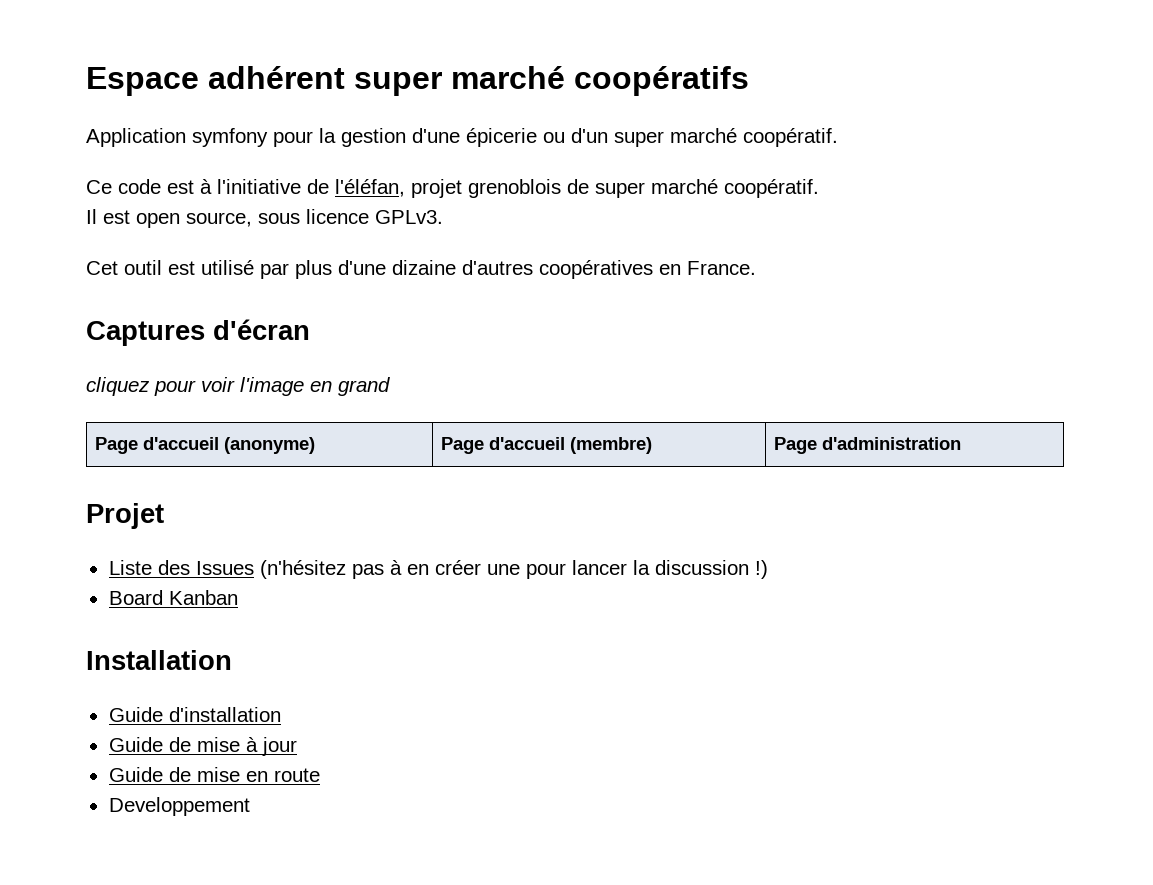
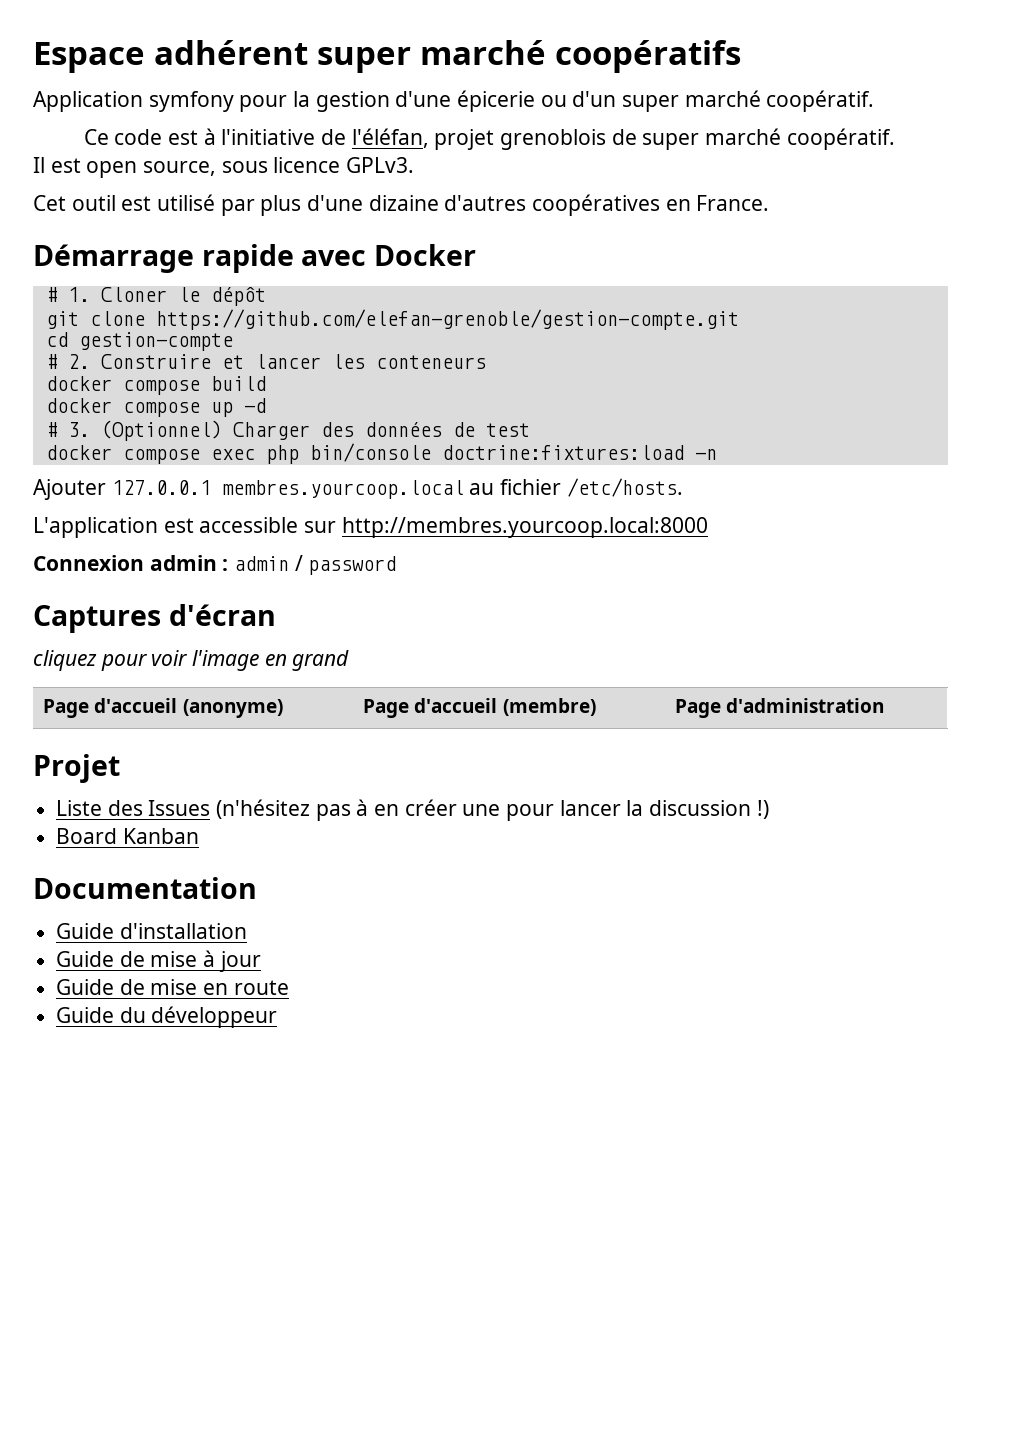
(756, 268) none -> [33,244,477,273] [45,287,266,306] [45,309,739,330] [45,332,233,351] [45,354,486,369] [45,376,266,395] [45,398,266,417] [45,420,530,441] [45,443,717,464] [33,478,683,500] [33,517,708,538] [33,555,397,575] // Démarrage rapide avec Docker // # 1. Cloner le dépôt // git clone https://github.com/elefan-grenoble/gestion-compte.git // cd gestion-compte // # 2. Construire et lancer les conteneurs // docker compose build // docker compose up -d // # 3. (Optionnel) Charger des données de test // docker compose exec php bin/console doctrine:fixtures:load -n // Ajouter 127.0.0.1 membres.yourcoop.local au fichier /etc/hosts. // L'application est accessible sur http://membres.yourcoop.local:8000 // Connexion admin : admin / password
[86,650,232,670] Installation -> [33,877,257,899] Documentation
[108,797,250,816] Developpement -> [56,1006,278,1028] Guide du développeur

